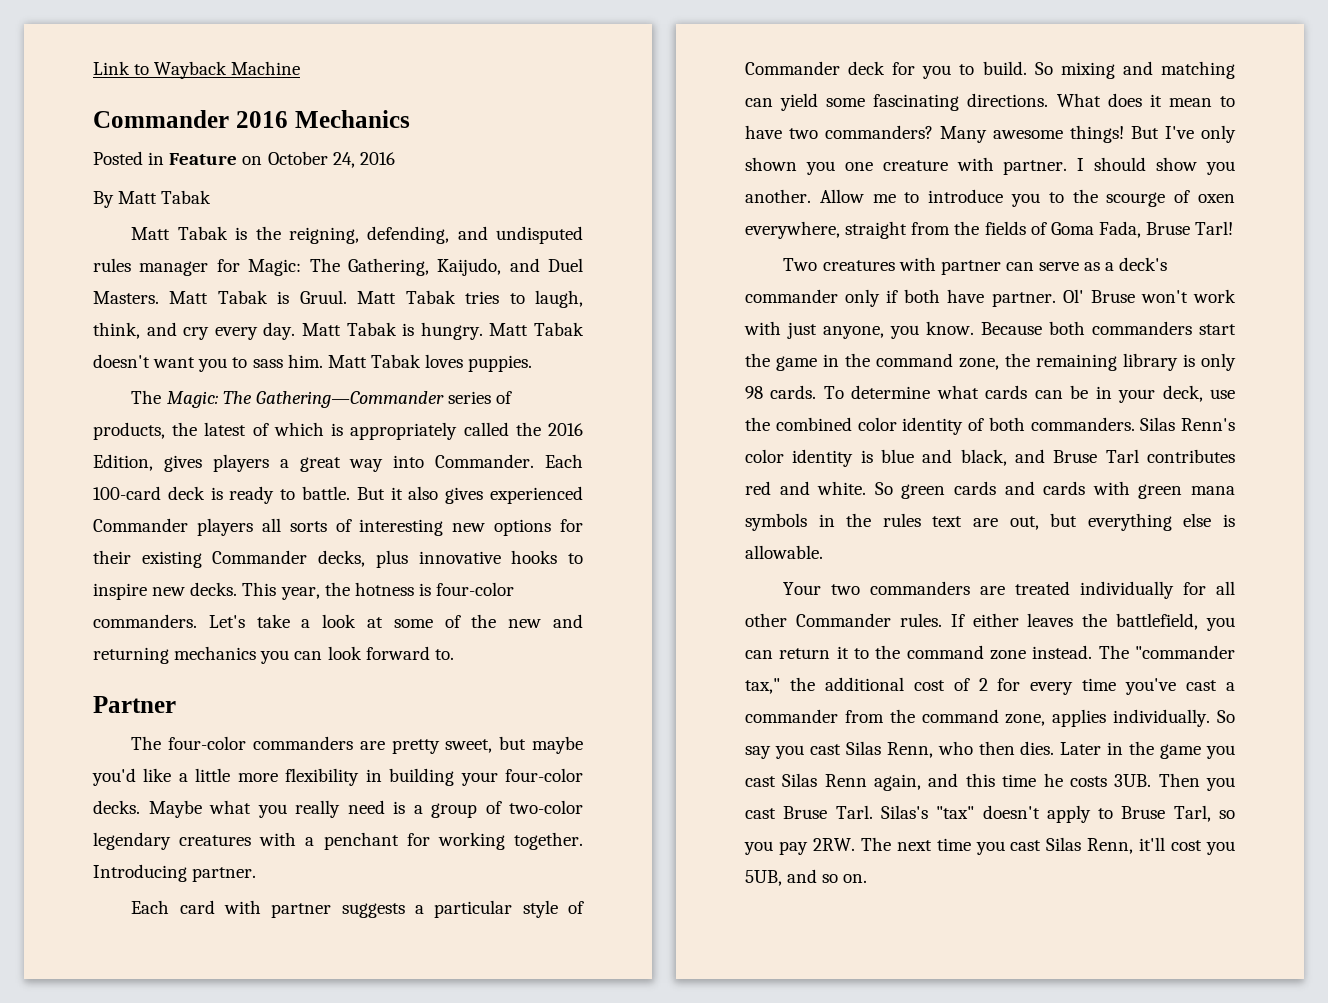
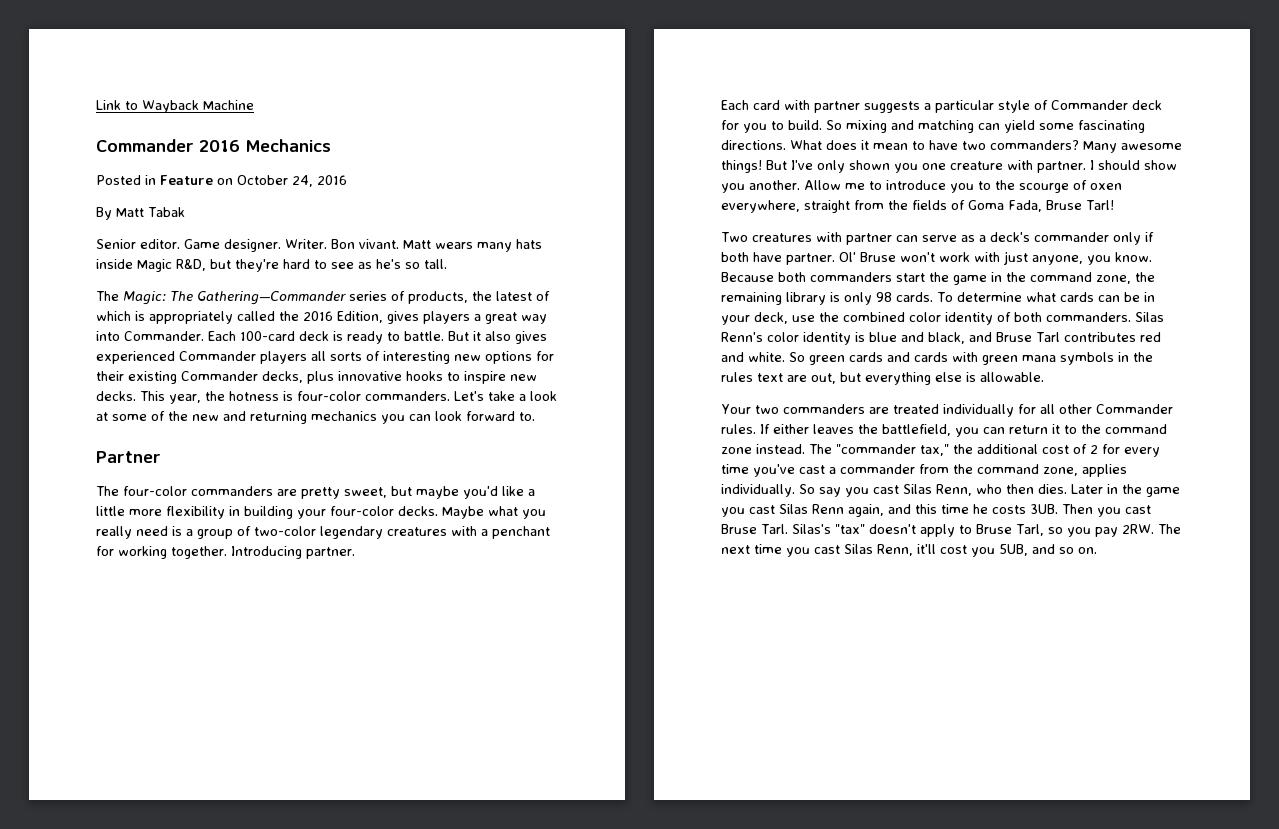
[131,226,584,244] [93,258,583,276] [93,290,583,308] [93,322,584,340] [93,354,533,372] Matt Tabak is the reigning, defending, and undisputed rules manager for Magic: The Gathering, Kaijudo, and Duel Masters. Matt Tabak is Gruul. Matt Tabak tries to laugh, think, and cry every day. Matt Tabak is hungry. Matt Tabak doesn't want you to sass him. Matt Tabak loves puppies. -> [96,239,542,252] [96,259,447,272] Senior editor. Game designer. Writer. Bon vivant. Matt wears many hats inside Magic R&D, but they're hard to see as he's so tall.

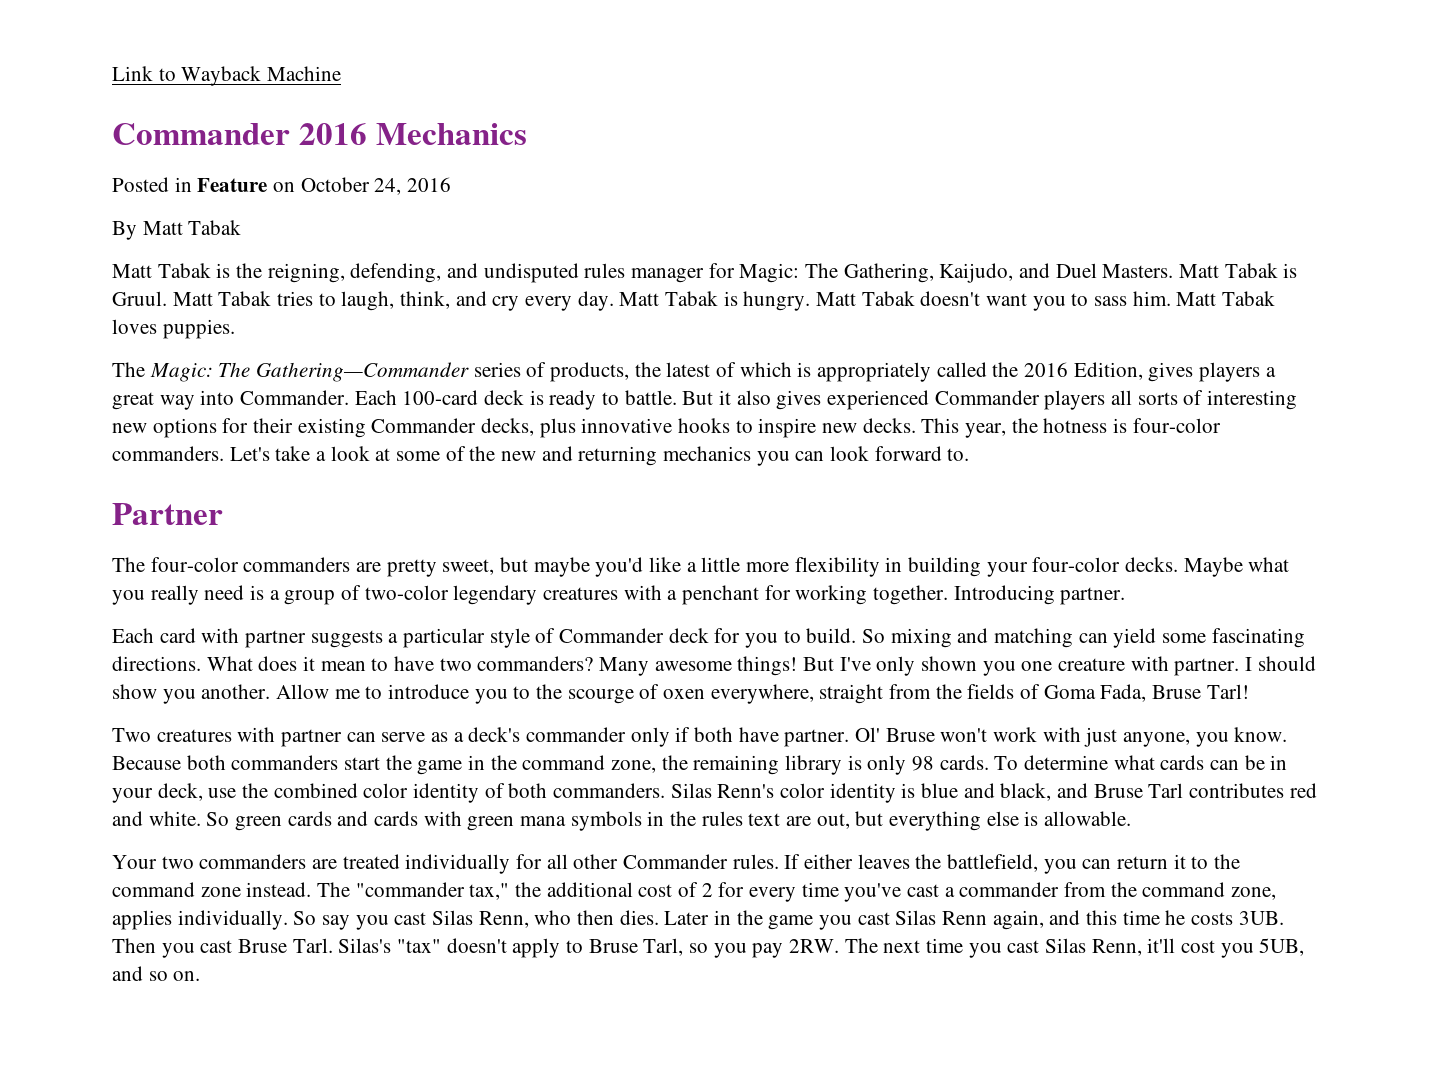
[96,239,542,252] [96,259,447,272] Senior editor. Game designer. Writer. Bon vivant. Matt wears many hats inside Magic R&D, but they're hard to see as he's so tall. -> [112,263,1298,283] [112,291,1276,311] [112,319,235,339] Matt Tabak is the reigning, defending, and undisputed rules manager for Magic: The Gathering, Kaijudo, and Duel Masters. Matt Tabak is Gruul. Matt Tabak tries to laugh, think, and cry every day. Matt Tabak is hungry. Matt Tabak doesn't want you to sass him. Matt Tabak loves puppies.

